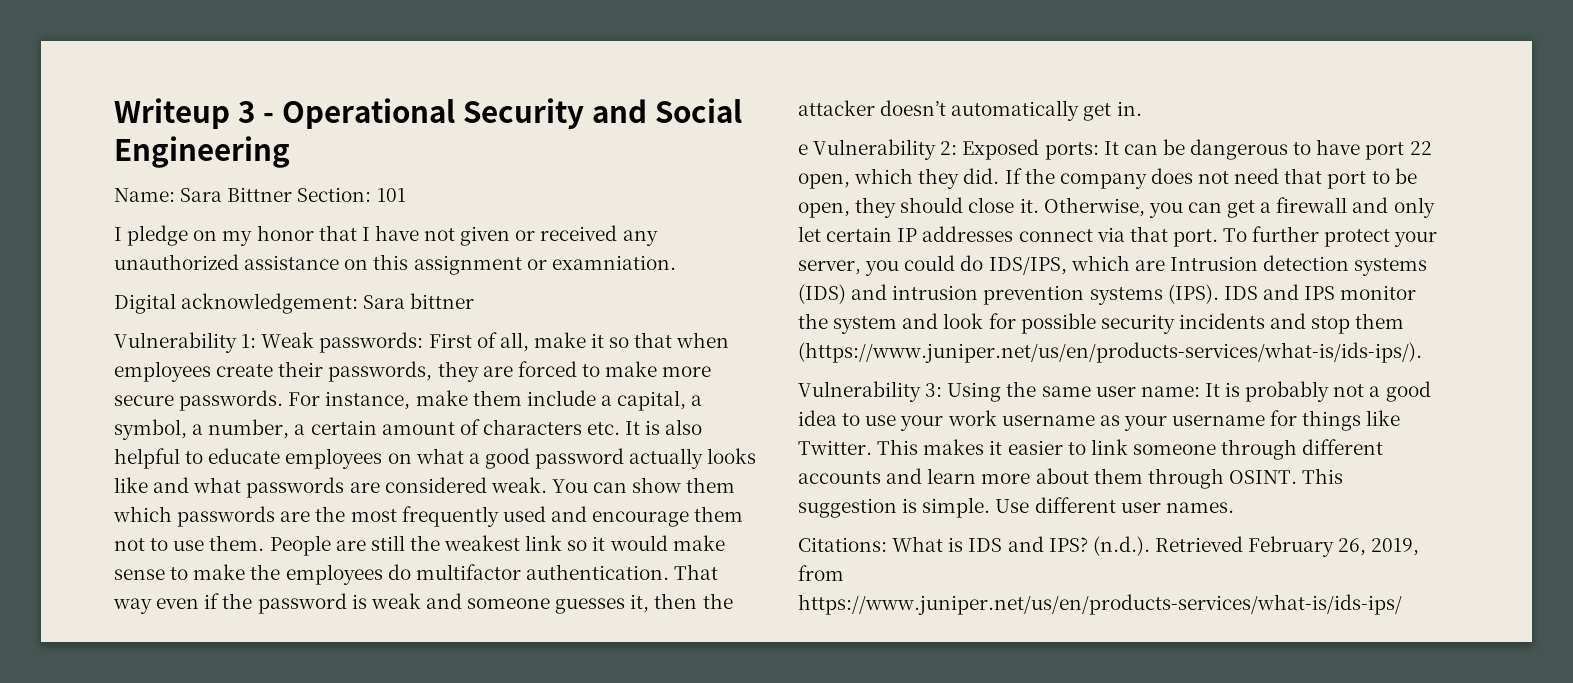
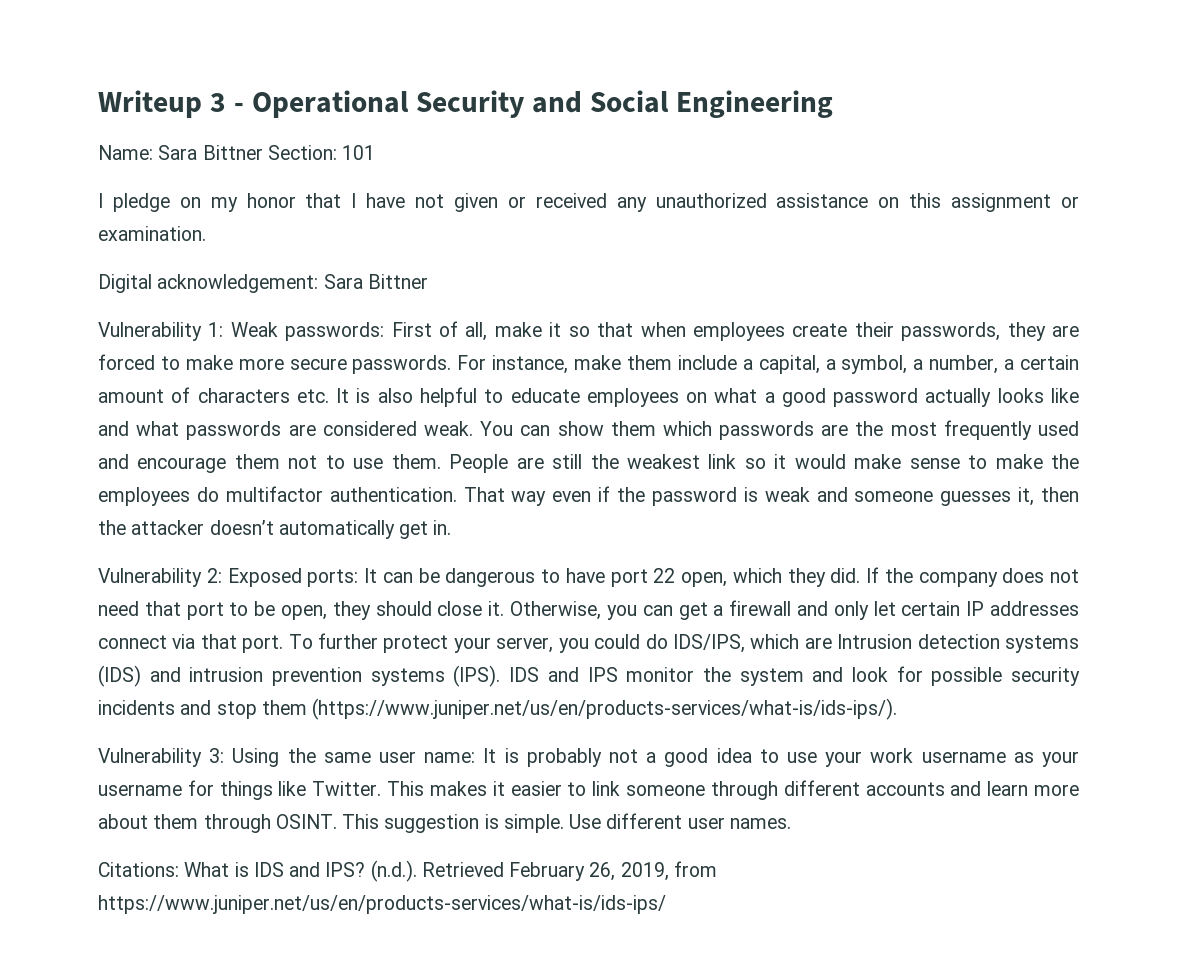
[551,255,676,270] examniation. -> [98,226,206,241] examination.
[410,293,475,309] bittner -> [367,274,428,289] Bittner
[798,144,808,155] e -> (452, 527) none

